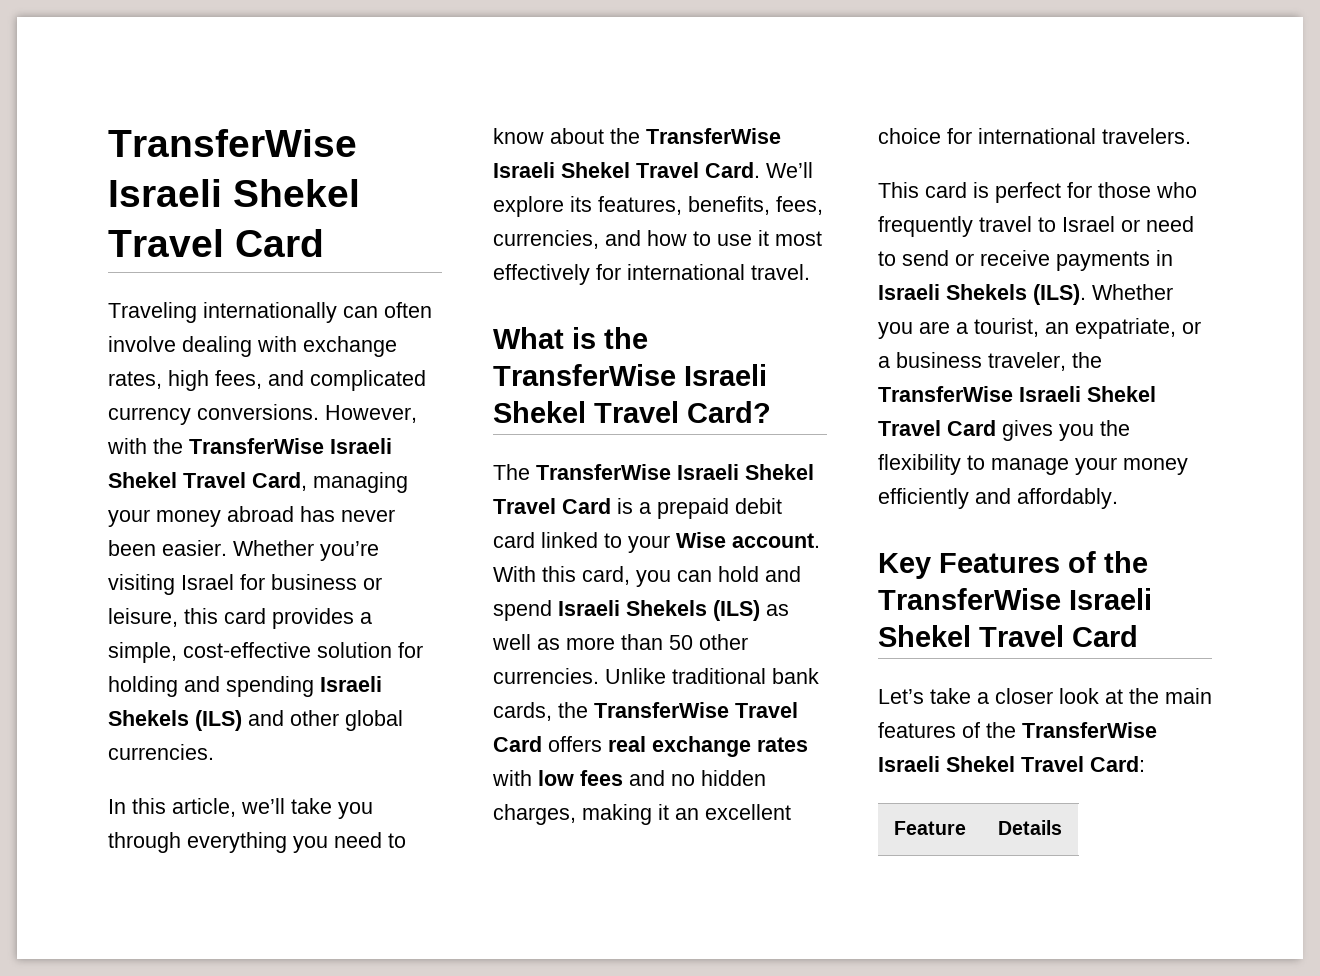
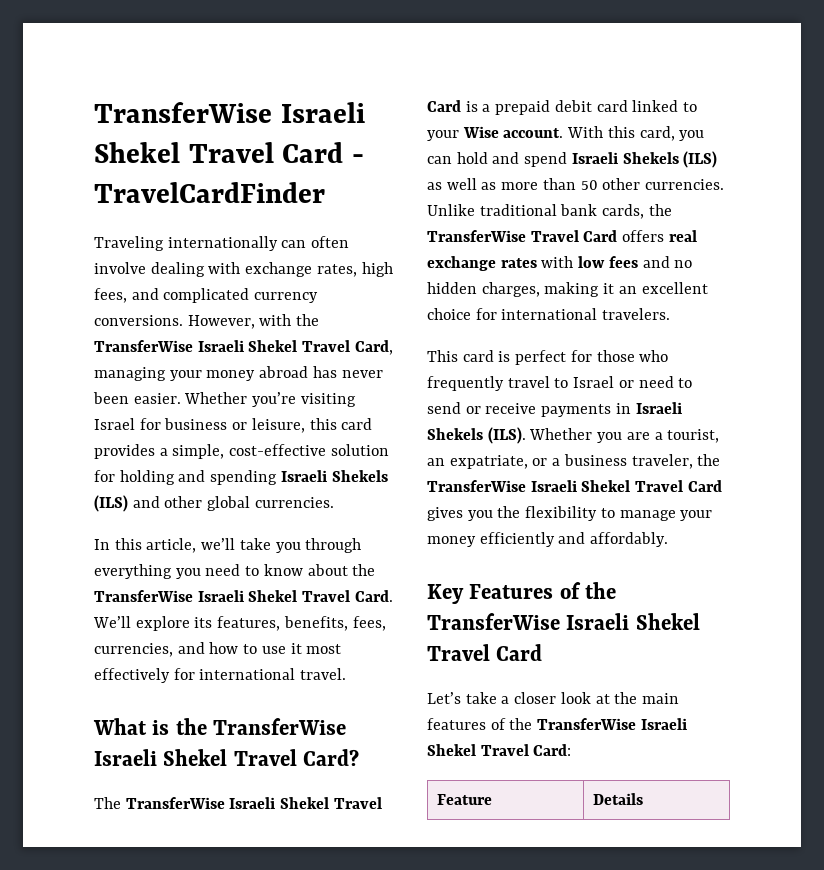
[108,129,357,157] [108,179,360,207] [108,229,324,257] TransferWise Israeli Shekel Travel Card -> [94,102,365,123] [94,142,364,163] [94,182,325,203] TransferWise Israeli Shekel Travel Card - TravelCardFinder

